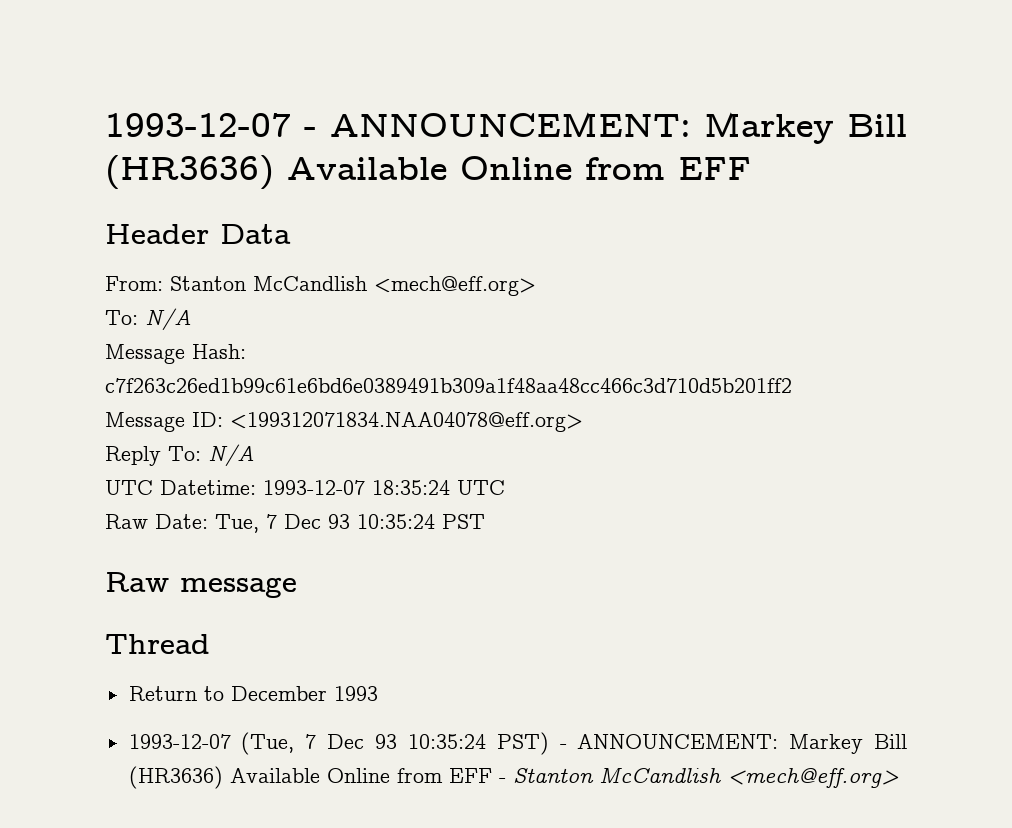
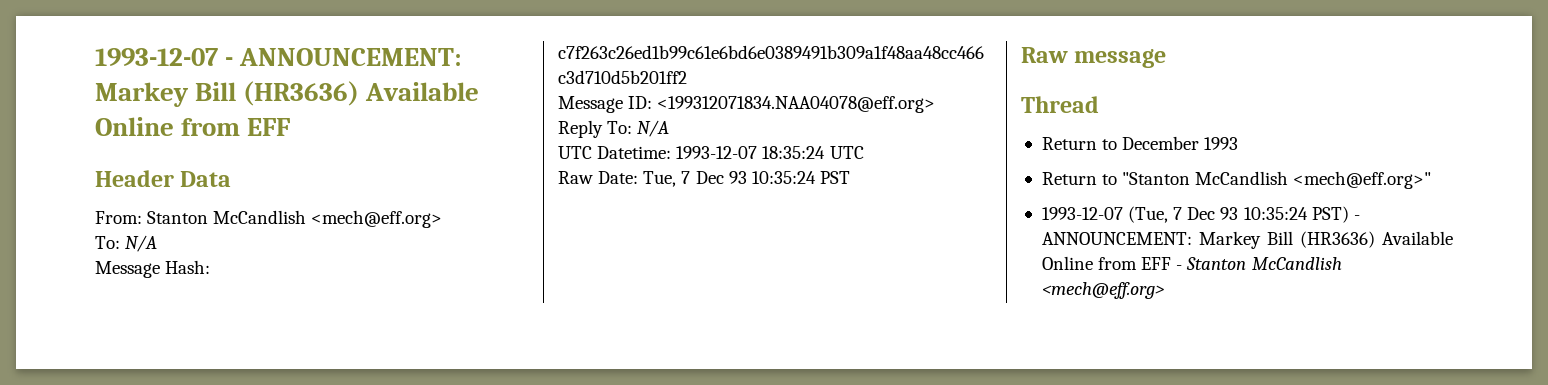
(378, 693) none -> [1041,171,1432,189] // Return to "Stanton McCandlish <mech@eff.org>"

